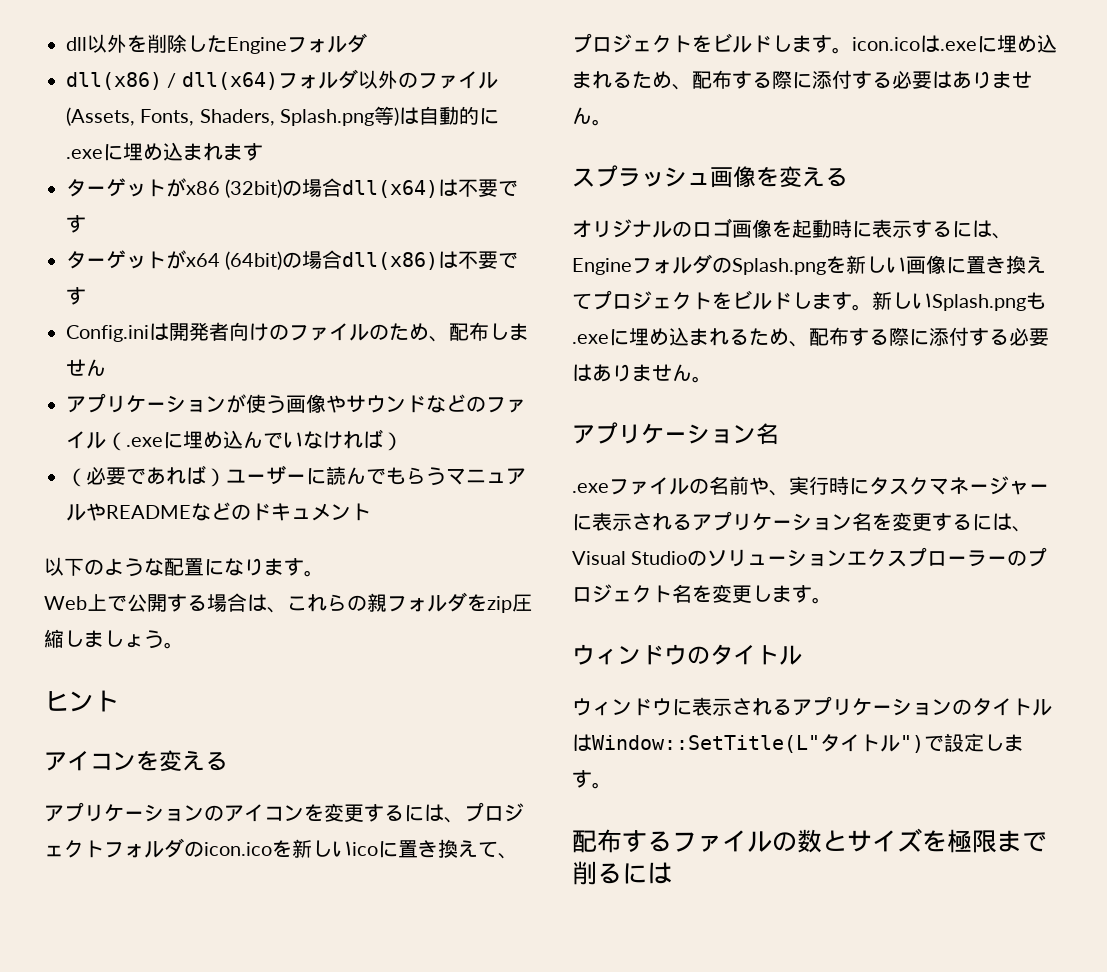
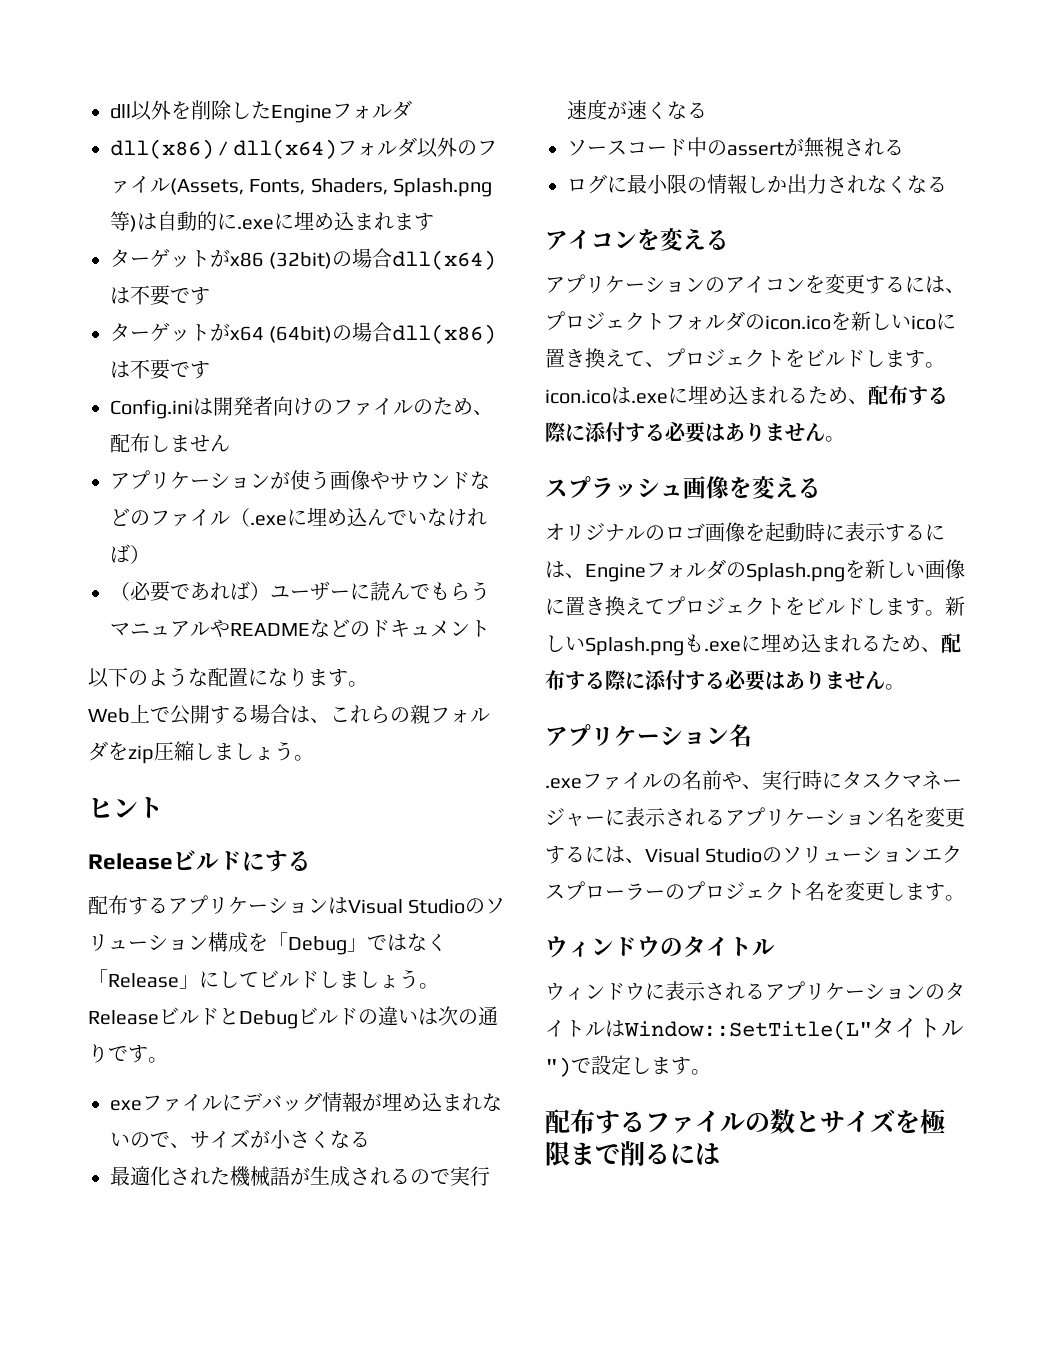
(119, 701) none -> [88,850,311,872] [88,895,506,915] [88,932,447,955] [88,969,439,989] [88,1006,498,1029] [88,1044,168,1063] [110,1092,502,1112] [110,1129,370,1149] [110,1166,490,1187] [567,99,707,120] [567,137,904,158] [567,174,947,194] // Releaseビルドにする // 配布するアプリケーションはVisual Studioのソリューション構成を「Debug」ではなく「Release」にしてビルドしましょう。ReleaseビルドとDebugビルドの違いは次の通りです。 // exeファイルにデバッグ情報が埋め込まれないので、サイズが小さくなる // 最適化された機械語が生成されるので実行速度が速くなる // ソースコード中のassertが無視される // ログに最小限の情報しか出力されなくなる

